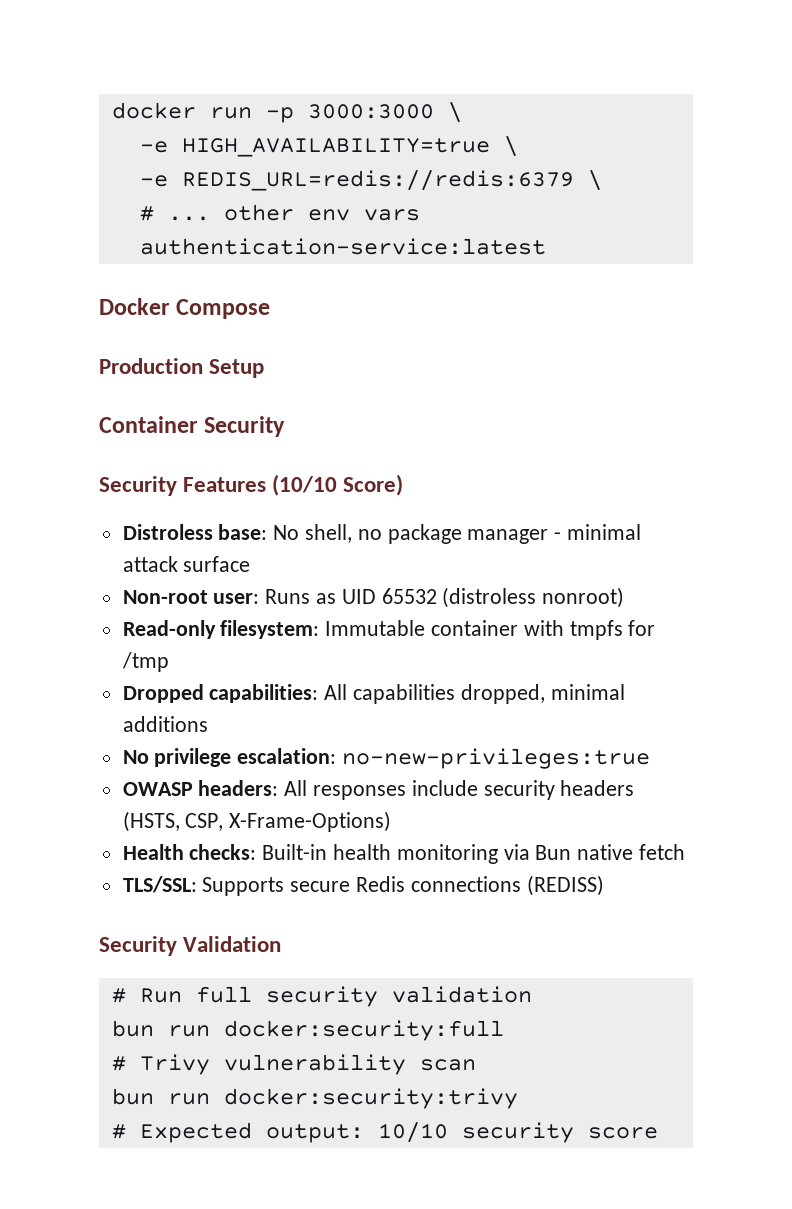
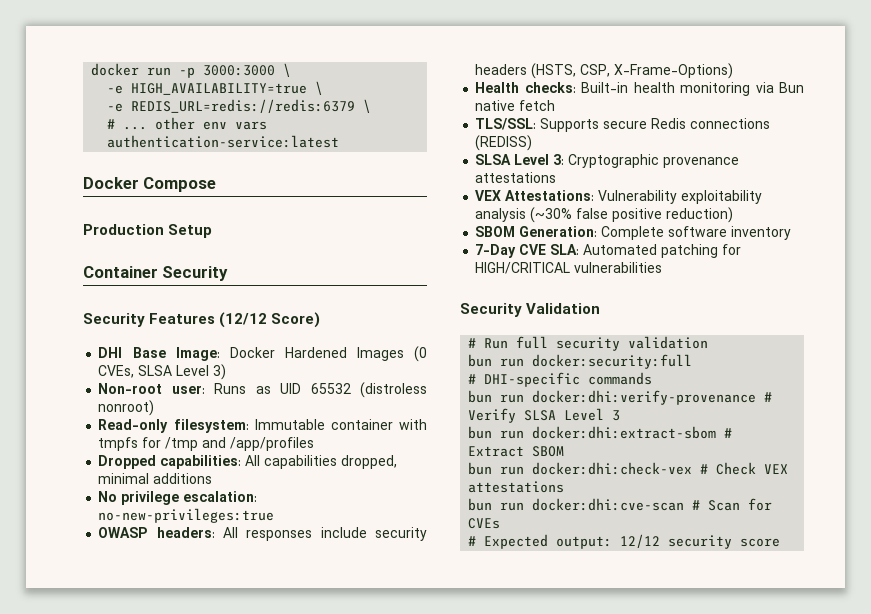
[272,474,338,496] (10/10 -> [219,312,268,328] (12/12
[122,524,642,544] [122,556,251,572] Distroless base: No shell, no package manager - minimal attack surface -> [98,346,428,362] [98,364,227,380] DHI Base Image: Docker Hardened Images (0 CVEs, SLSA Level 3)
(169, 662) none -> [202,437,315,451] and /app/profiles
(604, 885) none -> [475,154,740,168] [475,172,557,183] [475,190,763,204] [475,207,734,223] [475,226,792,240] [475,244,742,258] [475,262,663,274] // SLSA Level 3: Cryptographic provenance attestations // VEX Attestations: Vulnerability exploitability analysis (~30% false positive reduction) // SBOM Generation: Complete software inventory // 7-Day CVE SLA: Automated patching for HIGH/CRITICAL vulnerabilities
[139,1054,476,1075] [111,1088,518,1109] Trivy vulnerability scan // bun run docker:security:trivy -> [484,372,653,387] [468,390,773,405] [468,408,621,423] [468,426,733,439] [468,446,565,457] [468,462,789,475] [468,481,565,493] [468,498,773,511] [468,518,501,529] DHI-specific commands // bun run docker:dhi:verify-provenance # Verify SLSA Level 3 // bun run docker:dhi:extract-sbom # Extract SBOM // bun run docker:dhi:check-vex # Check VEX attestations // bun run docker:dhi:cve-scan # Scan for CVEs
[377,1122,448,1143] 10/10 -> [620,534,661,548] 12/12

